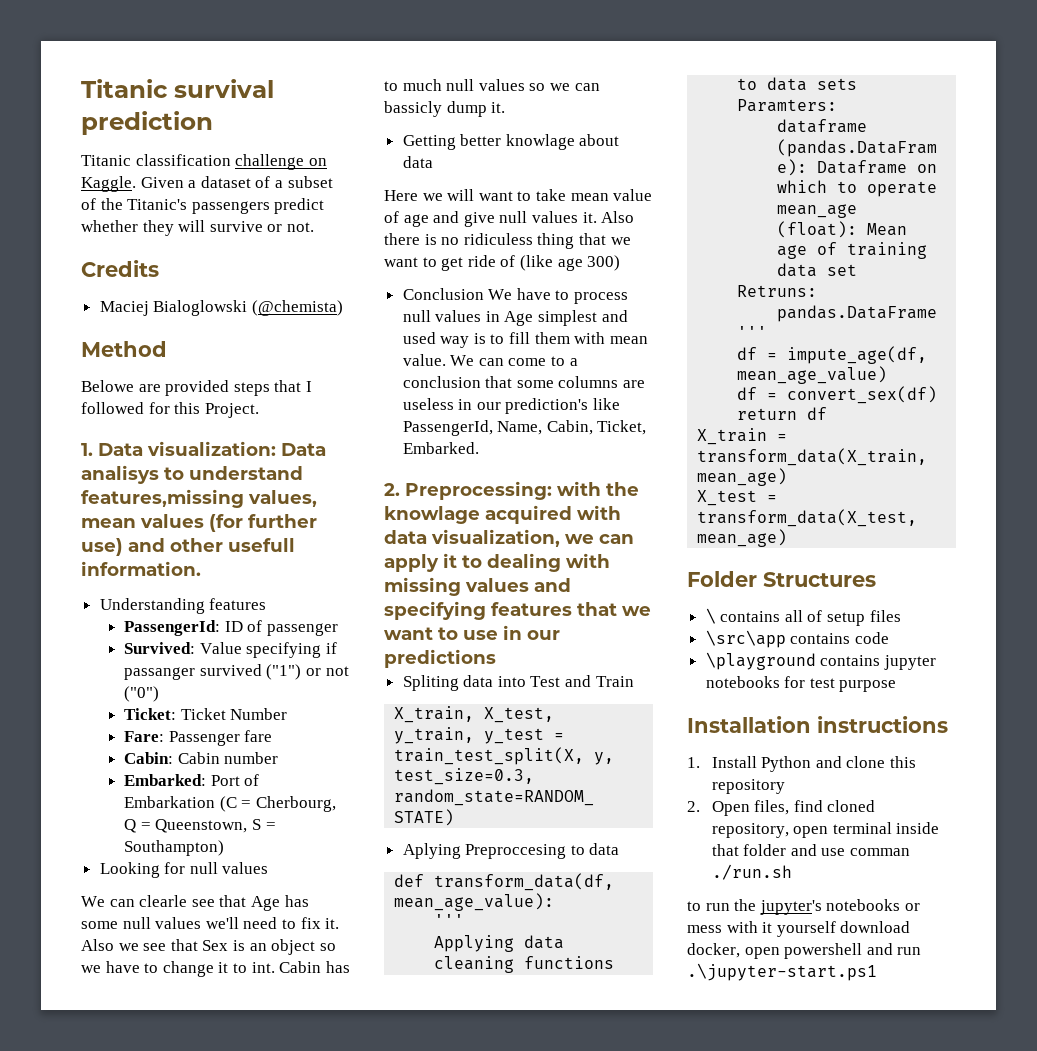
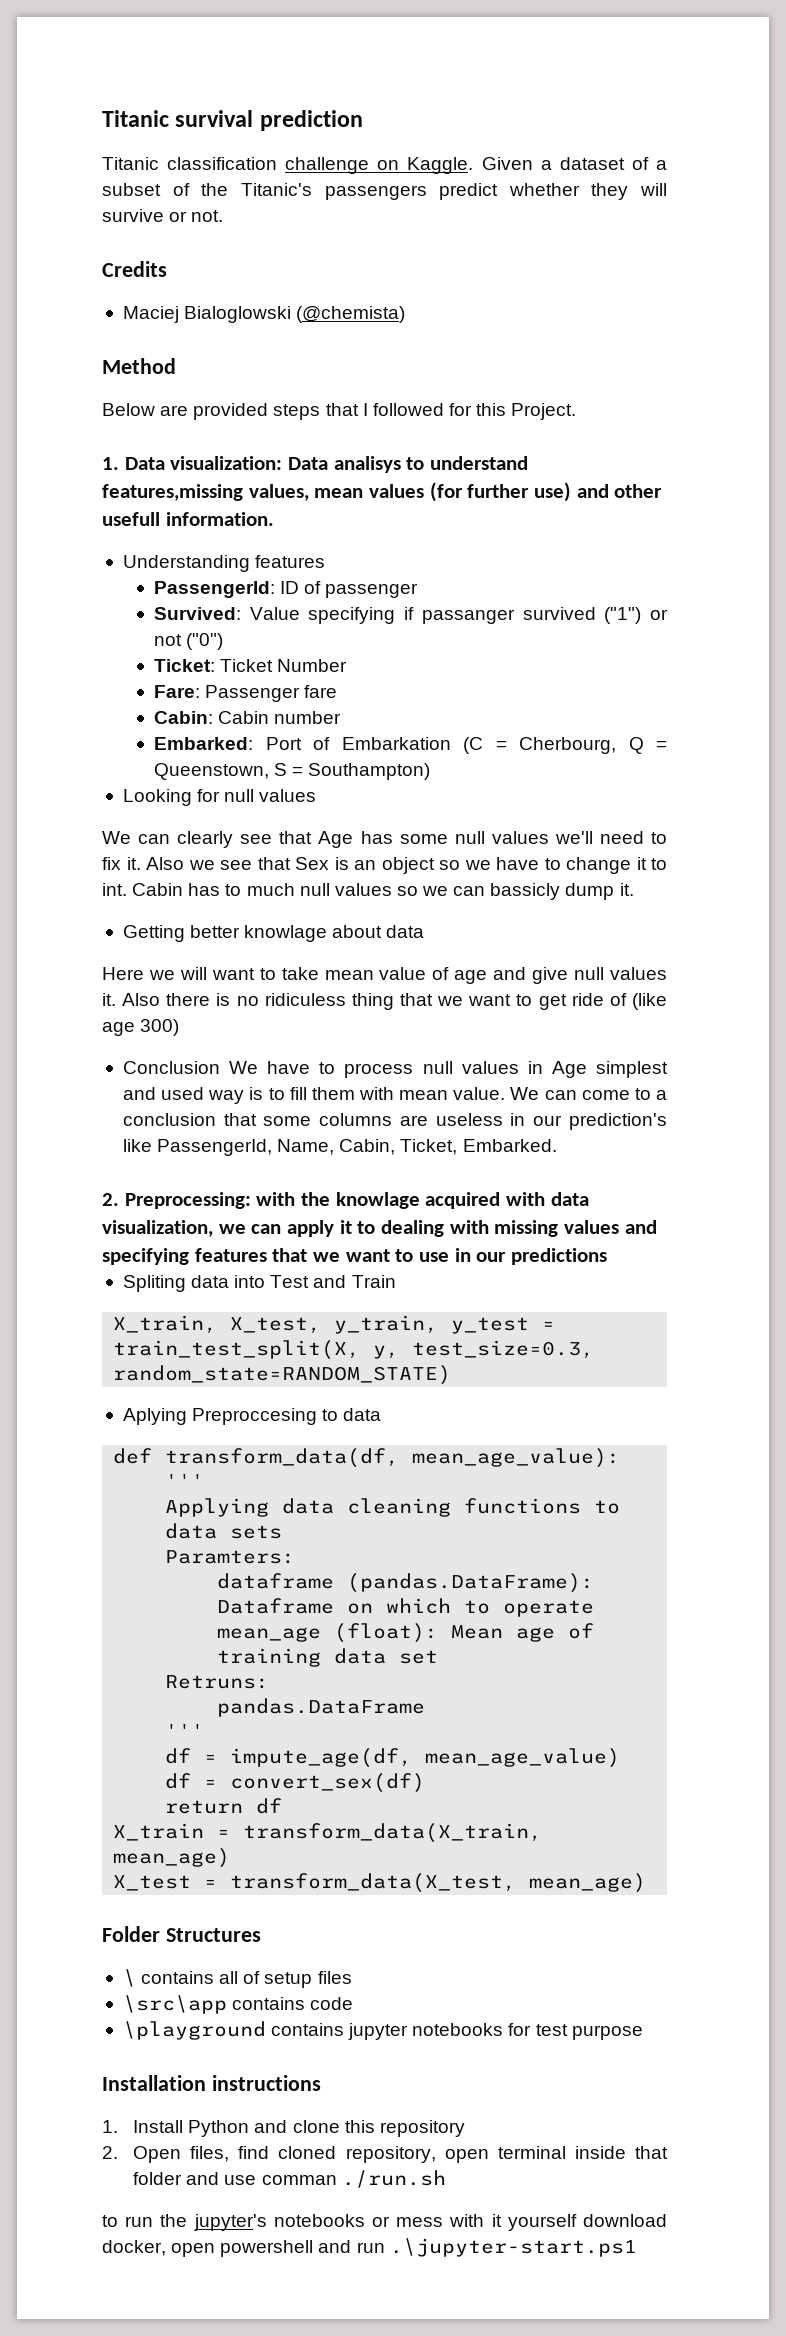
[81,380,134,392] Belowe -> [102,403,155,416] Below
[139,895,188,907] clearle -> [177,831,234,848] clearly

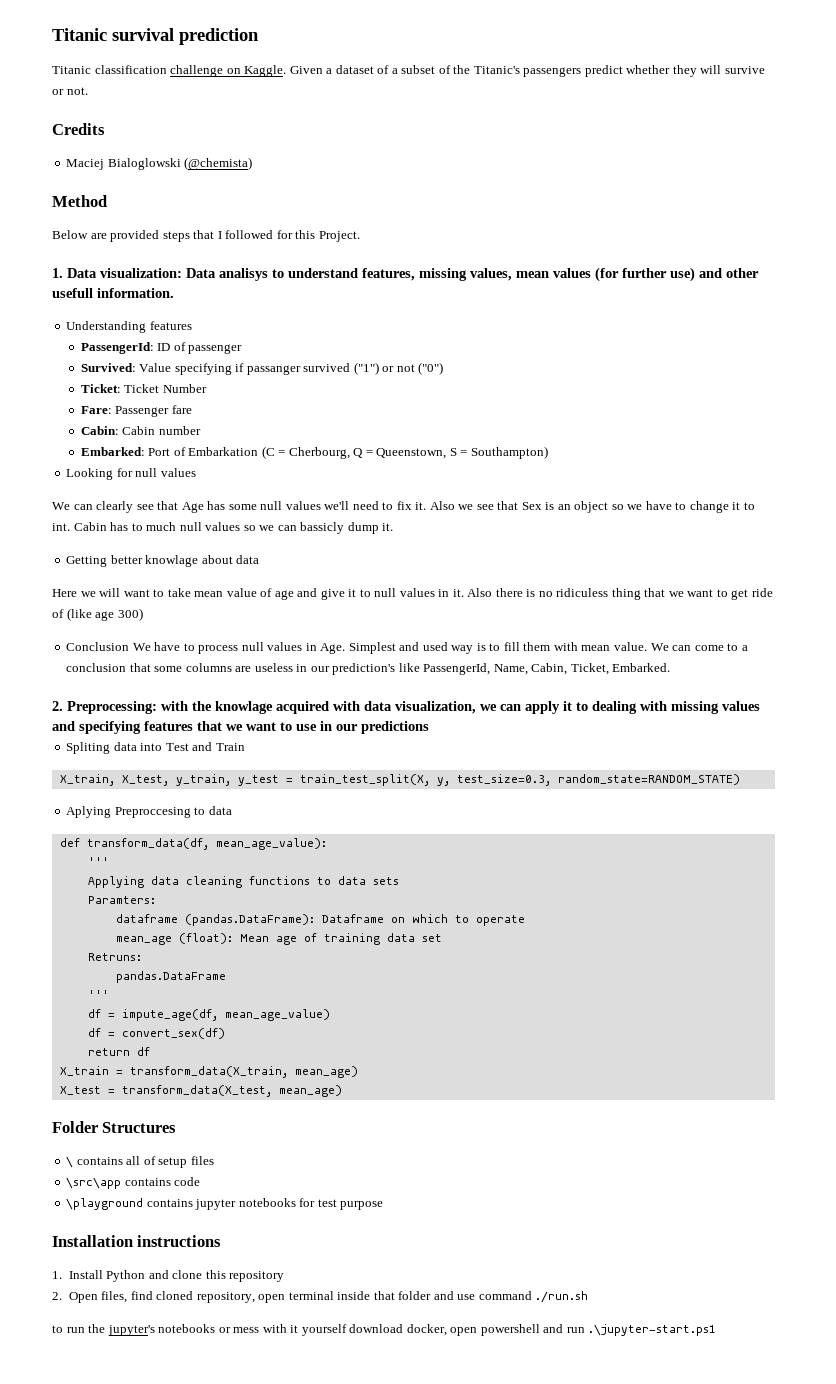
[102,484,243,501] features,missing -> [362,268,467,281] features, missing
[574,967,667,980] null values -> [348,588,450,597] it to null values in
[551,1061,668,1078] Age simplest -> [320,642,396,654] Age. Simplest
[261,2175,337,2185] comman -> [478,1291,532,1300] command

